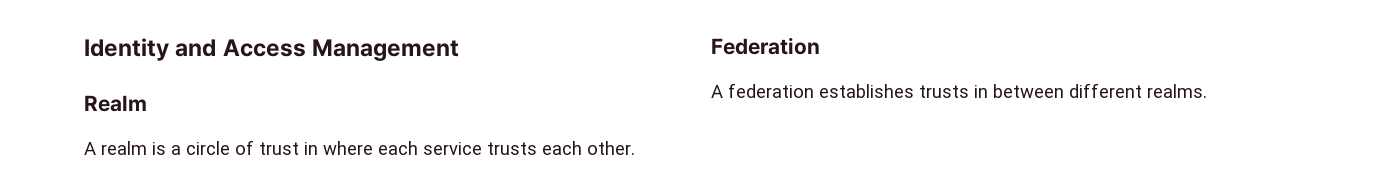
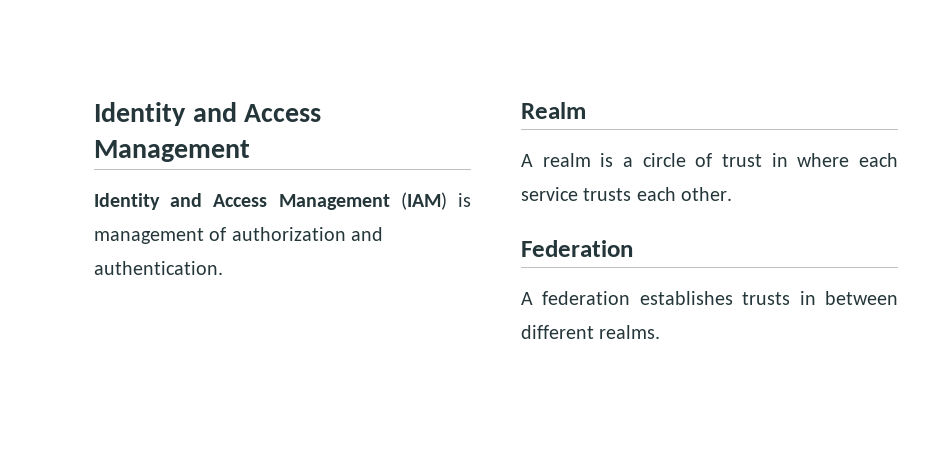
[84,38,460,61] Identity and Access Management -> [94,102,322,126] [94,140,250,162] [94,192,471,210] [94,227,384,244] [94,261,223,275] Identity and Access Management // Identity and Access Management (IAM) is management of authorization and authentication.

